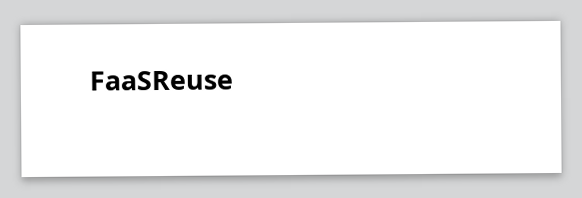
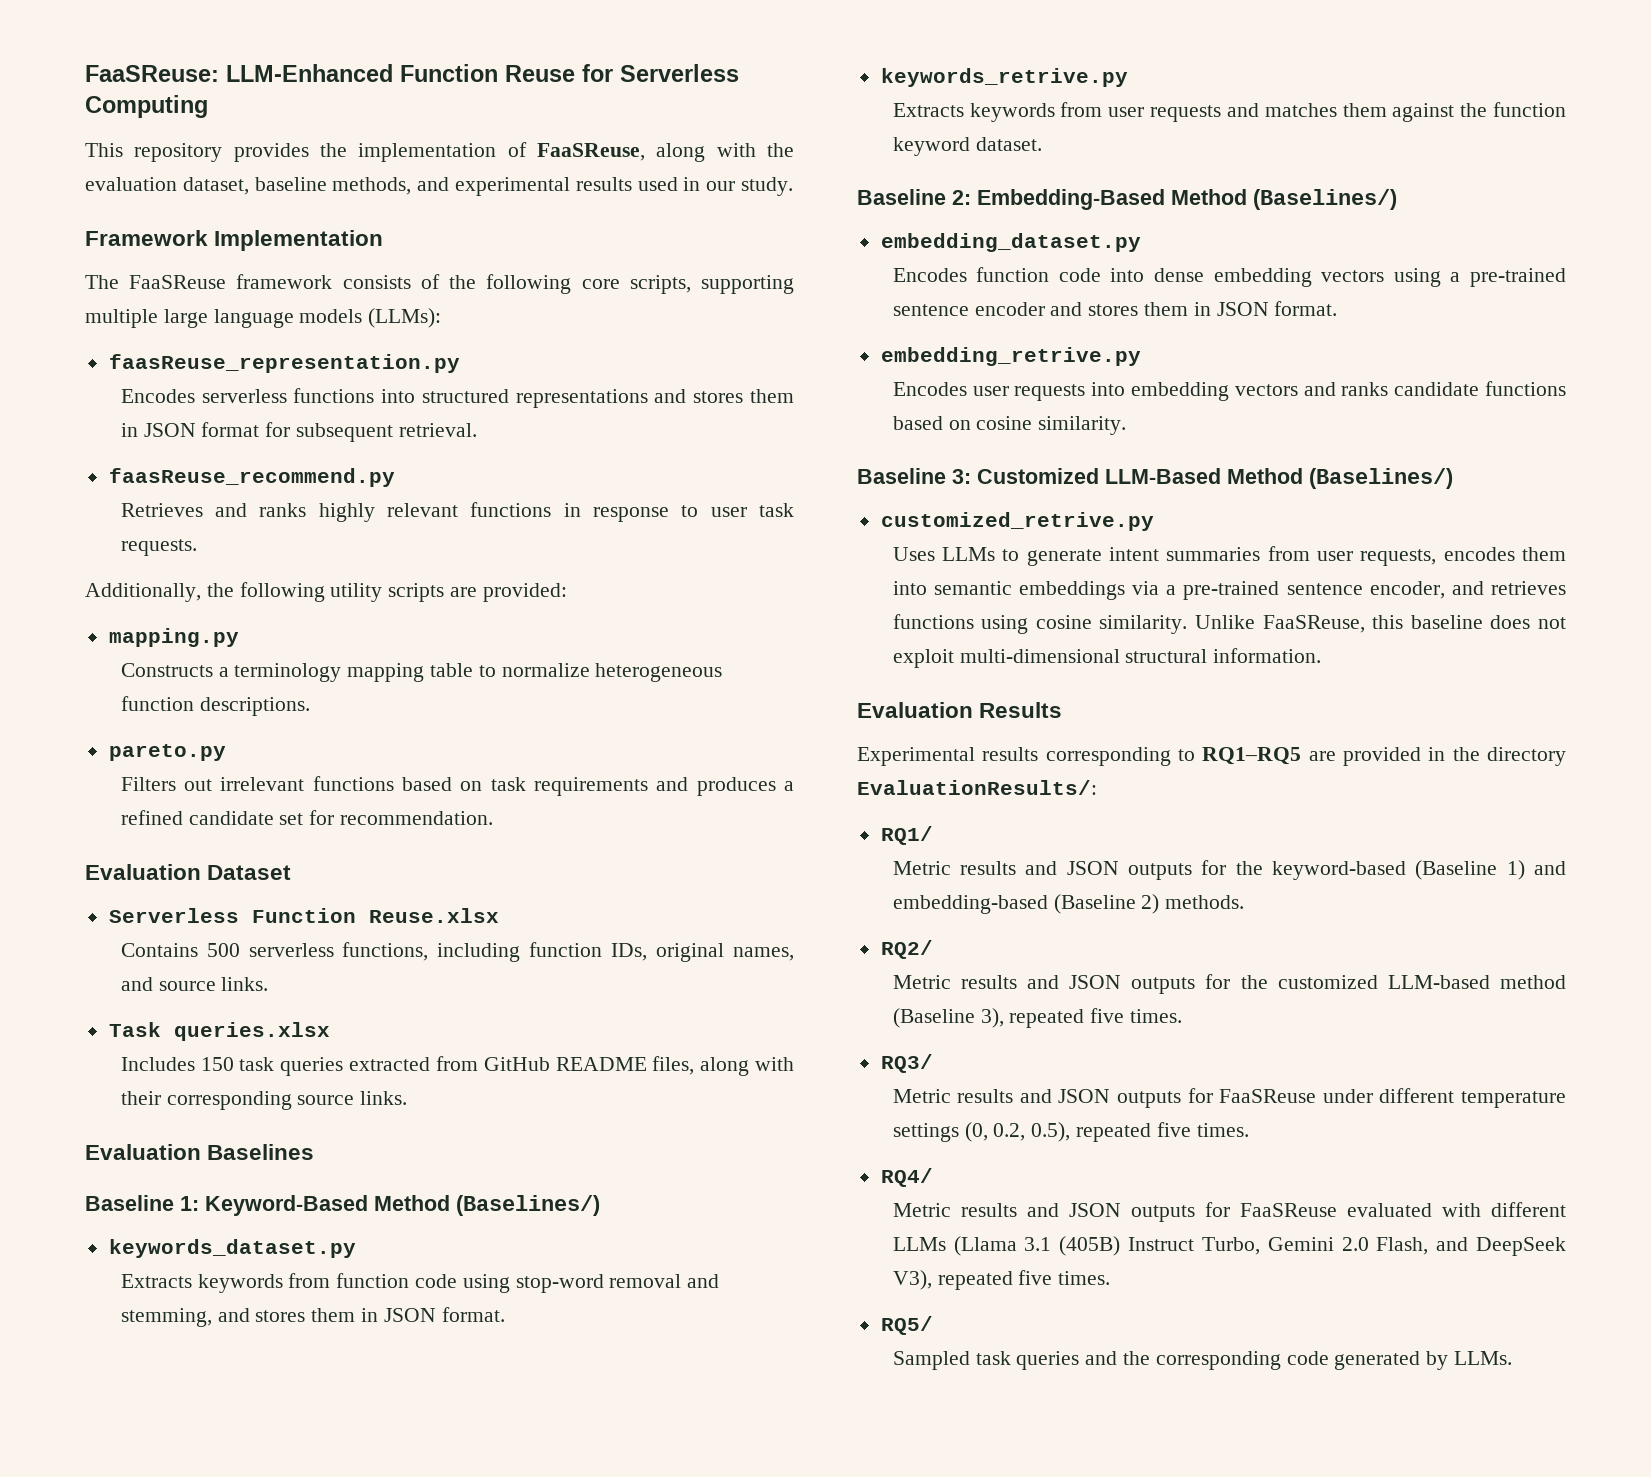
[89,70,233,91] FaaSReuse -> [85,64,739,82] [85,95,208,118] [85,142,795,162] [85,177,794,196] [85,230,384,251] [85,274,794,294] [85,308,442,328] [108,354,460,373] [120,388,794,408] [120,422,477,442] [108,468,395,487] [120,502,794,522] [120,539,197,556] [85,582,567,602] [108,628,239,647] [120,663,723,682] [120,696,310,716] [108,744,226,761] [120,776,794,796] [120,810,493,825] [85,864,292,880] [108,908,499,923] [120,942,794,962] [120,977,269,991] [108,1022,330,1041] [120,1056,794,1076] [120,1091,408,1110] [85,1144,315,1160] [85,1195,600,1216] [108,1239,356,1258] [120,1273,720,1293] [120,1307,505,1327] [880,68,1128,87] [892,102,1566,122] [892,137,1042,156] [857,189,1397,210] [880,233,1141,252] [892,267,1566,287] [892,301,1338,316] [880,347,1141,366] [892,381,1566,401] [892,416,1127,435] [857,468,1453,489] [880,512,1154,531] [892,546,1566,566] [892,581,1566,600] [892,614,1566,634] [892,648,1322,668] [857,702,1063,718] [857,747,1566,766] [857,780,1097,795] [880,826,933,845] [892,860,1566,880] [892,894,1245,914] [880,940,933,959] [892,974,1566,994] [892,1008,1182,1028] [880,1054,933,1073] [892,1088,1566,1108] [892,1122,1249,1142] [880,1168,933,1187] [892,1202,1566,1222] [892,1236,1566,1256] [892,1270,1111,1290] [880,1316,933,1335] [892,1351,1512,1370] FaaSReuse: LLM-Enhanced Function Reuse for Serverless Computing // This repository provides the implementation of FaaSReuse, along with the evaluation dataset, baseline methods, and experimental results used in our study. // Framework Implementation // The FaaSReuse framework consists of the following core scripts, supporting multiple large language models (LLMs): // faasReuse_representation.py // Encodes serverless functions into structured representations and stores them in JSON format for subsequent retrieval. // faasReuse_recommend.py // Retrieves and ranks highly relevant functions in response to user task requests. // Additionally, the following utility scripts are provided: // mapping.py // Constructs a terminology mapping table to normalize heterogeneous function descriptions. // pareto.py // Filters out irrelevant functions based on task requirements and produces a refined candidate set for recommendation. // Evaluation Dataset // Serverless Function Reuse.xlsx // Contains 500 serverless functions, including function IDs, original names, and source links. // Task queries.xlsx // Includes 150 task queries extracted from GitHub README files, along with their corresponding source links. // Evaluation Baselines // Baseline 1: Keyword-Based Method (Baselines/) // keywords_dataset.py // Extracts keywords from function code using stop-word removal and stemming, and stores them in JSON format. // keywords_retrive.py // Extracts keywords from user requests and matches them against the function keyword dataset. // Baseline 2: Embedding-Based Method (Baselines/) // embedding_dataset.py // Encodes function code into dense embedding vectors using a pre-trained sentence encoder and stores them in JSON format. // embedding_retrive.py // Encodes user requests into embedding vectors and ranks candidate functions based on cosine similarity. // Baseline 3: Customized LLM-Based Method (Baselines/) // customized_retrive.py // Uses LLMs to generate intent summaries from user requests, encodes them into semantic embeddings via a pre-trained sentence encoder, and retrieves functions using cosine similarity. Unlike FaaSReuse, this baseline does not exploit multi-dimensional structural information. // Evaluation Results // Experimental results corresponding to RQ1–RQ5 are provided in the directory EvaluationResults/: // RQ1/ // Metric results and JSON outputs for the keyword-based (Baseline 1) and embedding-based (Baseline 2) methods. // RQ2/ // Metric results and JSON outputs for the customized LLM-based method (Baseline 3), repeated five times. // RQ3/ // Metric results and JSON outputs for FaaSReuse under different temperature settings (0, 0.2, 0.5), repeated five times. // RQ4/ // Metric results and JSON outputs for FaaSReuse evaluated with different LLMs (Llama 3.1 (405B) Instruct Turbo, Gemini 2.0 Flash, and DeepSeek V3), repeated five times. // RQ5/ // Sampled task queries and the corresponding code generated by LLMs.

